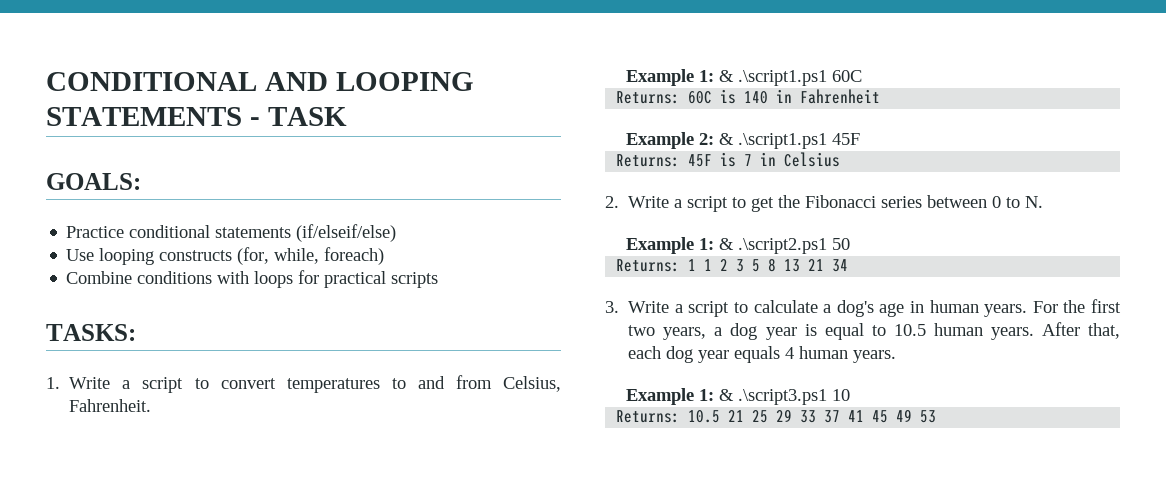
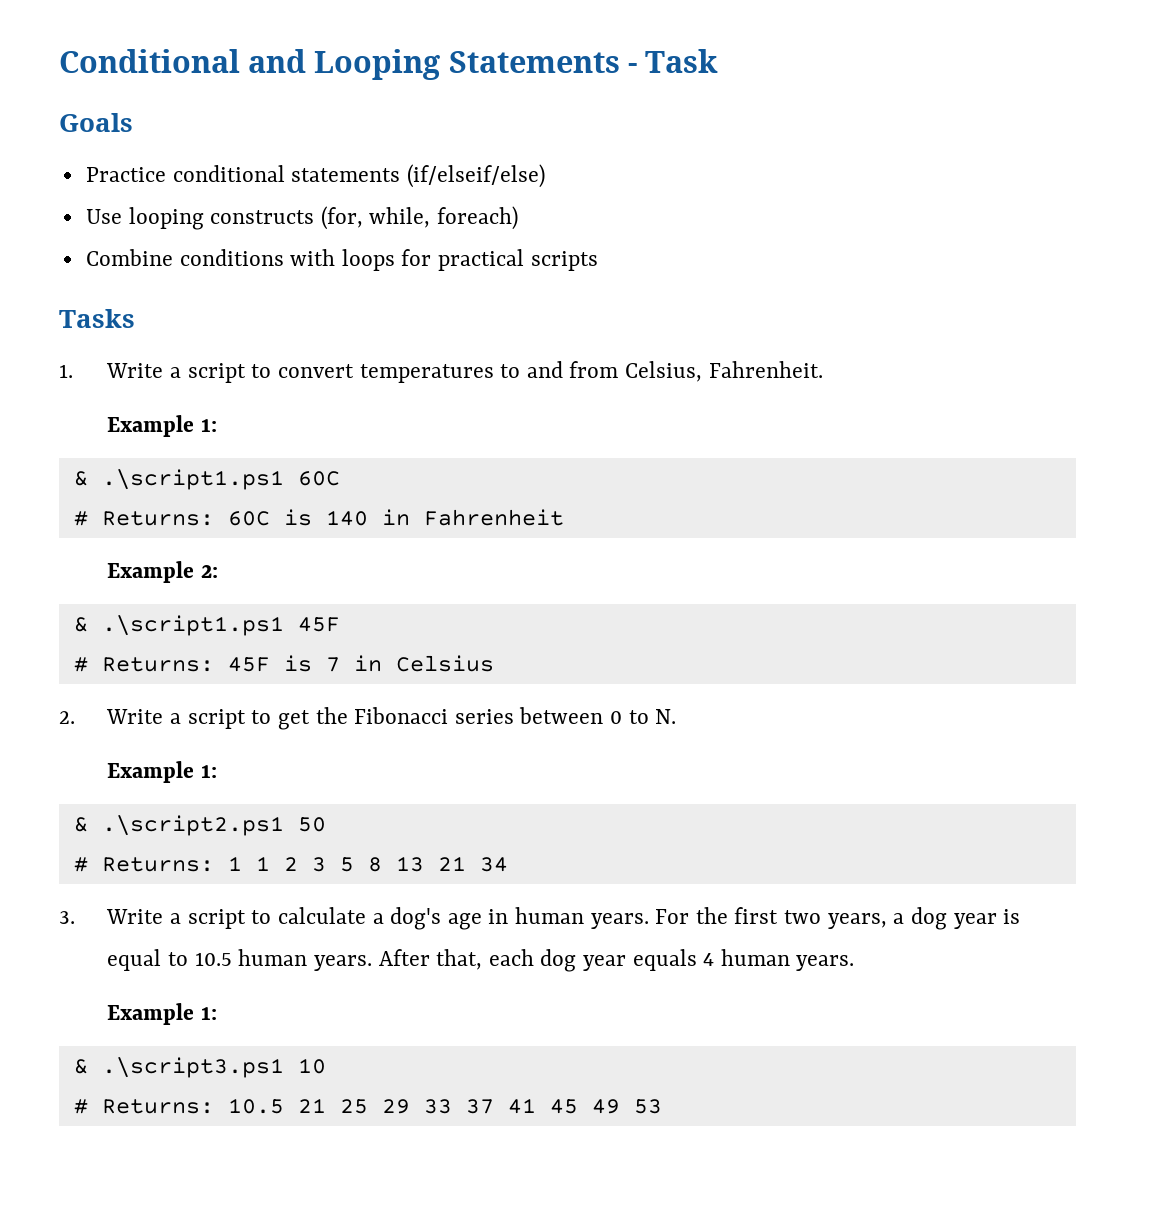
[46,72,474,91] [46,107,347,126] [46,173,141,190] CONDITIONAL AND LOOPING STATEMENTS - TASK // GOALS: -> [59,49,719,80] [59,113,133,132] Conditional and Looping Statements - Task // Goals
[46,324,136,341] TASKS: -> [59,309,135,328] Tasks
(715, 76) none -> (218, 425) //
(863, 76) none -> [73,511,88,526] #
(715, 139) none -> (219, 571) //
(861, 139) none -> [73,657,88,672] #
(715, 244) none -> (218, 771) //
(851, 244) none -> [73,857,88,872] #
(715, 395) none -> (218, 1013) //
(851, 395) none -> [73,1099,88,1114] #

